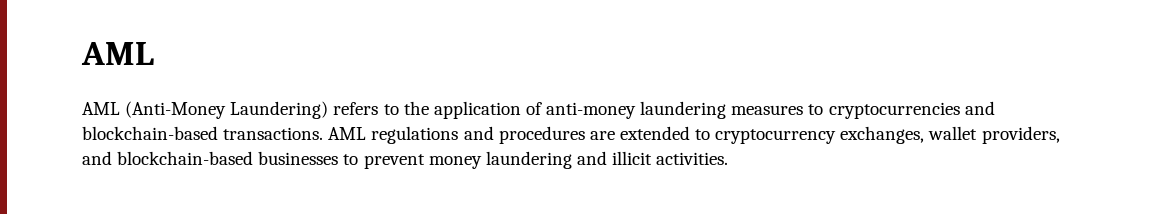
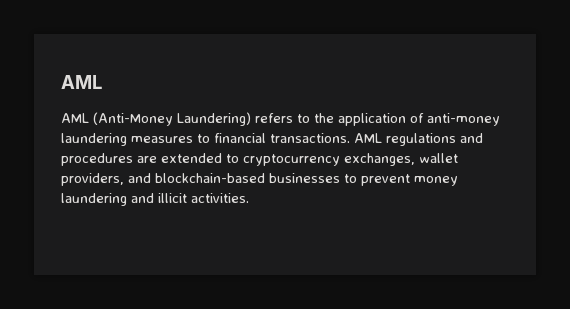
[828,101,995,119] [82,126,218,140] cryptocurrencies and blockchain-based -> [214,133,266,143] financial

